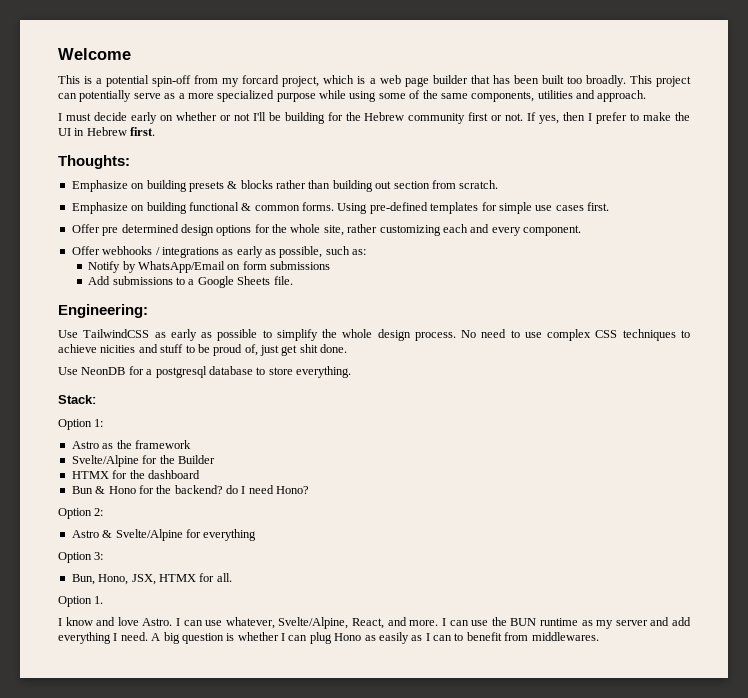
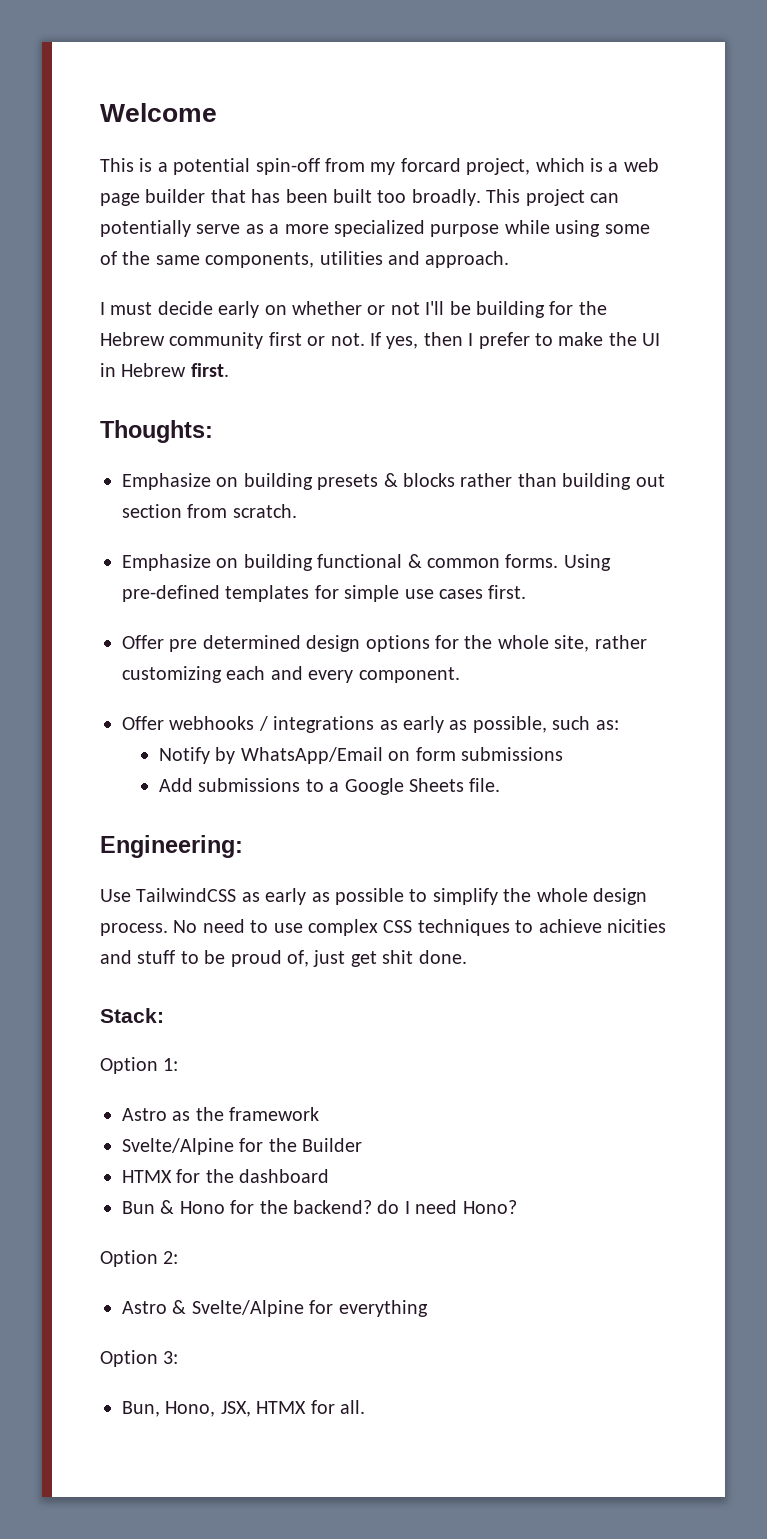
[58,366,351,378] // Use NeonDB for a postgresql database to store everything. -> (467, 957) none
[58,596,104,607] [58,617,691,629] [58,632,599,644] // Option 1. // I know and love Astro. I can use whatever, Svelte/Alpine, React, and more. I can use the BUN runtime as my server and add everything I need. A big question is whether I can plug Hono as easily as I can to benefit from middlewares. -> (365, 1407) none

